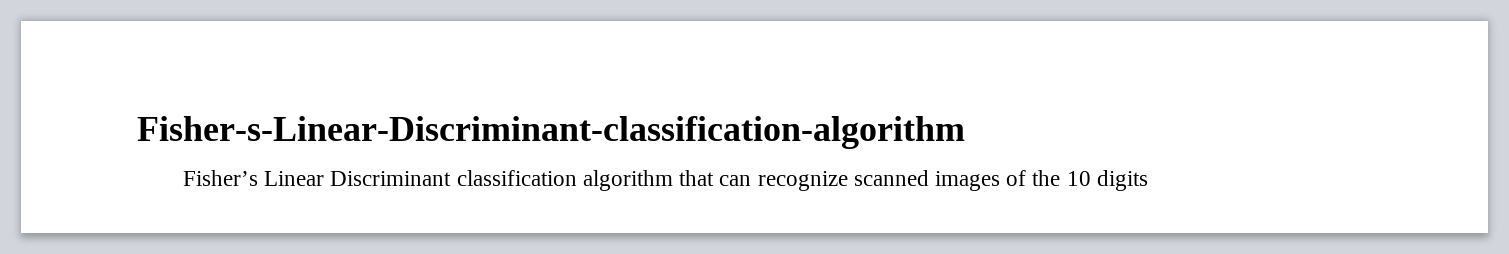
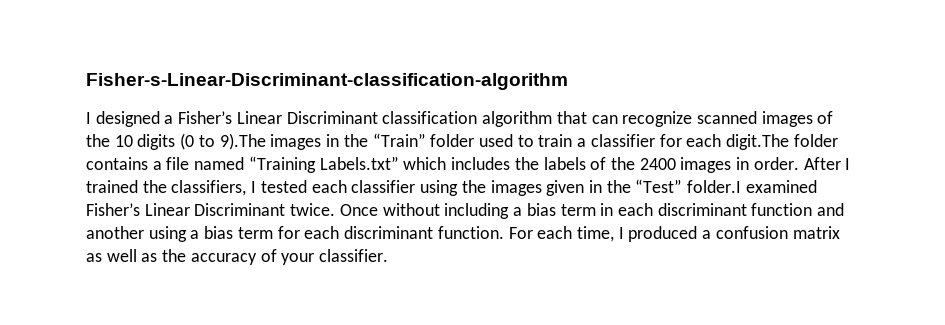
(965, 132) none -> [86,111,174,127] I designed a
(1148, 180) none -> [180,133,838,150] [86,156,851,173] [86,179,817,196] [86,203,845,219] [86,226,840,242] [86,249,389,265] (0 to 9).The images in the “Train” folder used to train a classifier for each digit.The folder contains a file named “Training Labels.txt” which includes the labels of the 2400 images in order. After I trained the classifiers, I tested each classifier using the images given in the “Test” folder.I examined Fisher’s Linear Discriminant twice. Once without including a bias term in each discriminant function and another using a bias term for each discriminant function. For each time, I produced a confusion matrix as well as the accuracy of your classifier.

